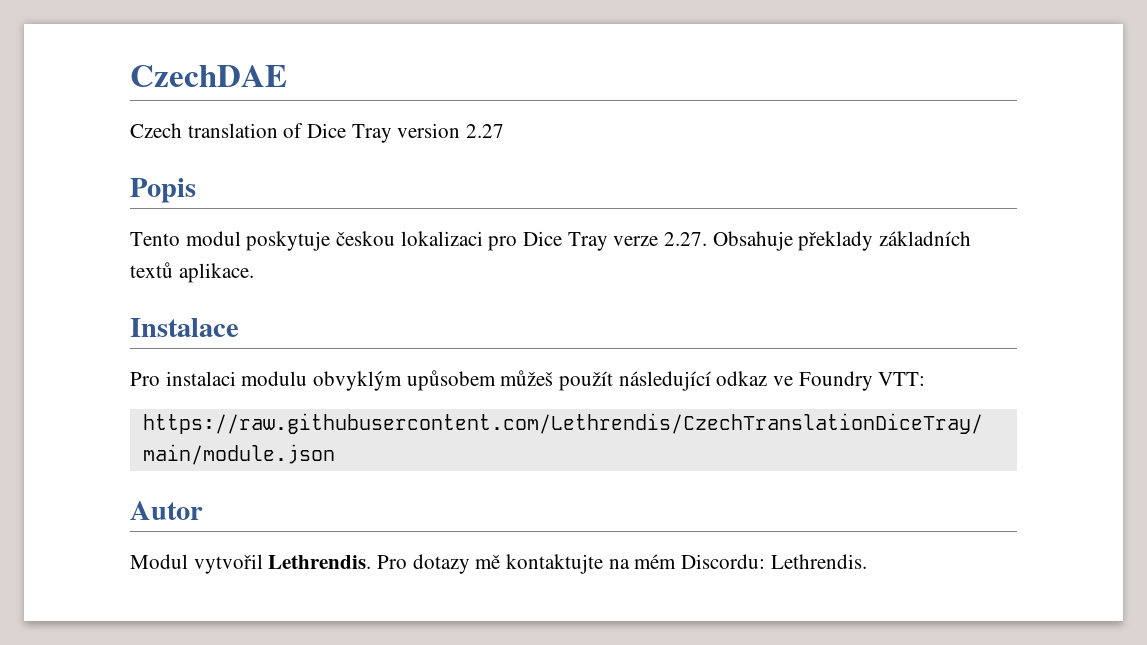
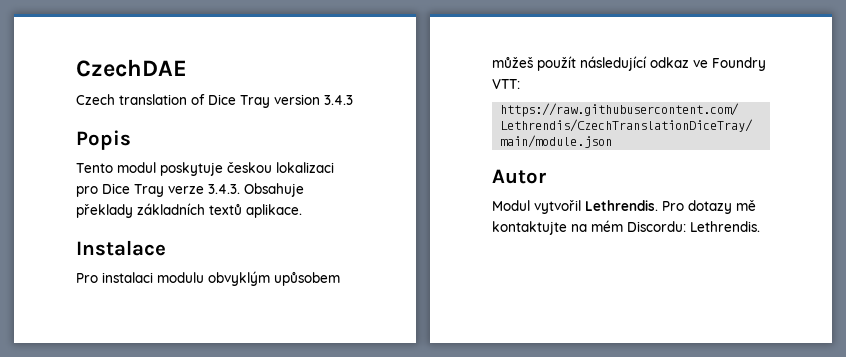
[466,124,505,138] 2.27 -> [324,95,353,105] 3.4.3
[664,232,708,246] 2.27. -> [208,184,240,194] 3.4.3.

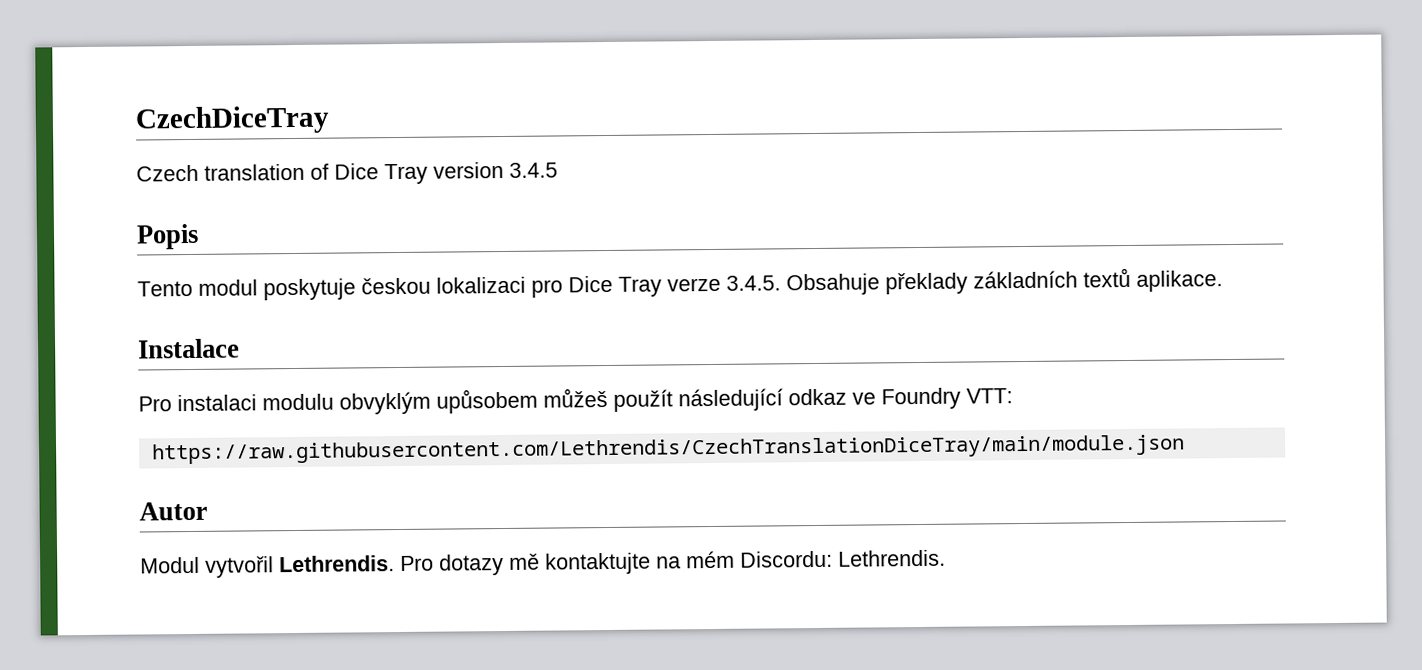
[76,59,187,77] CzechDAE -> [135,105,330,135] CzechDiceTray
[324,95,353,105] 3.4.3 -> [509,162,558,178] 3.4.5
[208,184,240,194] 3.4.3. -> [726,275,781,291] 3.4.5.

